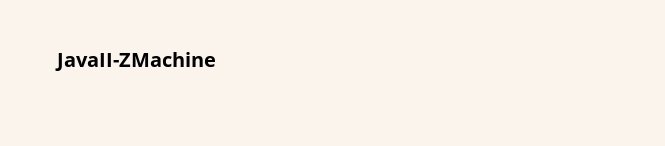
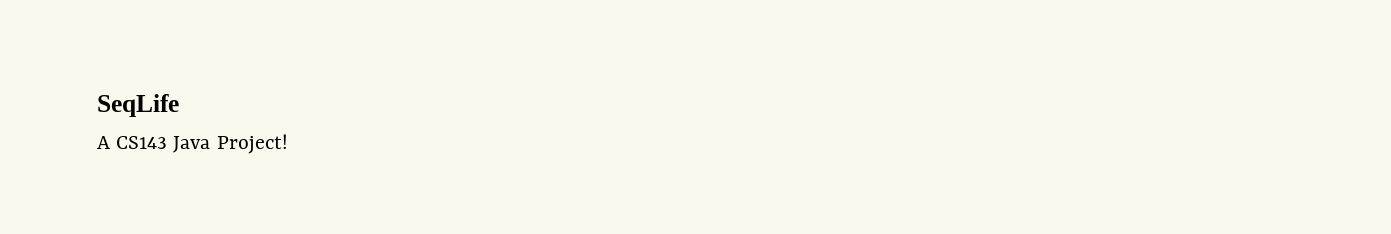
[55,52,216,71] JavaII-ZMachine -> [97,94,179,117] [97,134,288,154] SeqLife // A CS143 Java Project!

